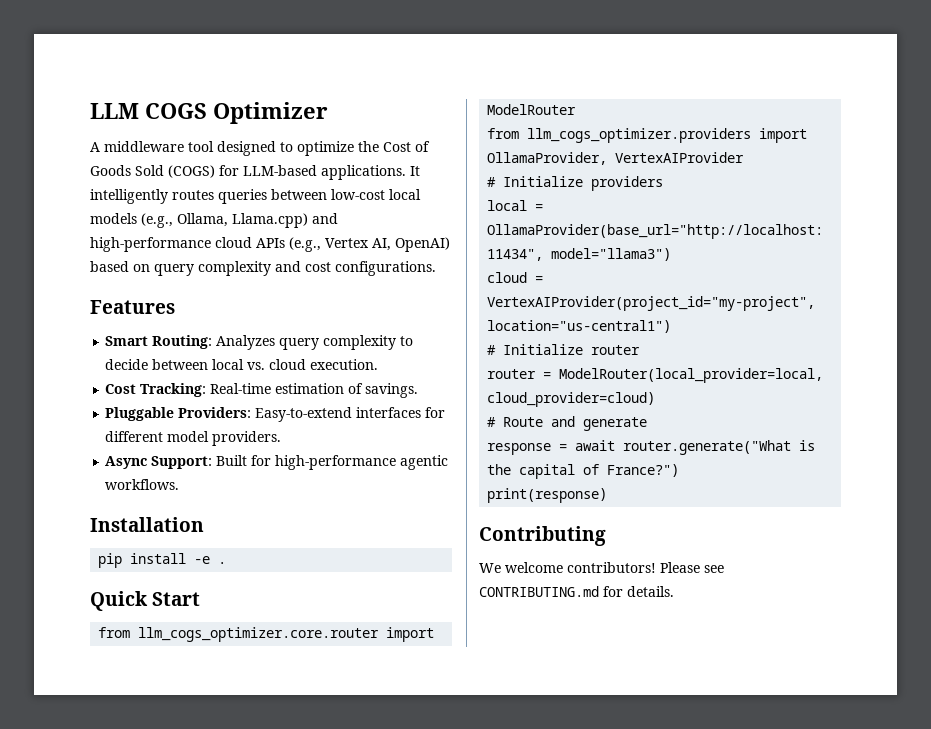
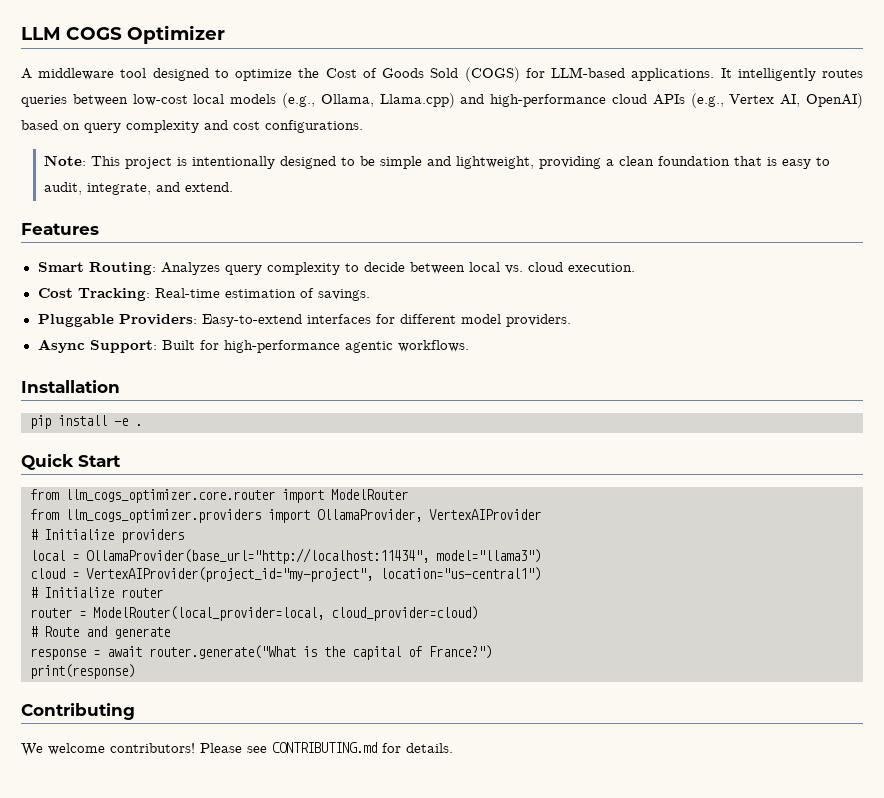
(436, 268) none -> [43,155,830,169] [43,182,233,195] // Note: This project is intentionally designed to be simple and lightweight, providing a clean foundation that is easy to audit, integrate, and extend.

